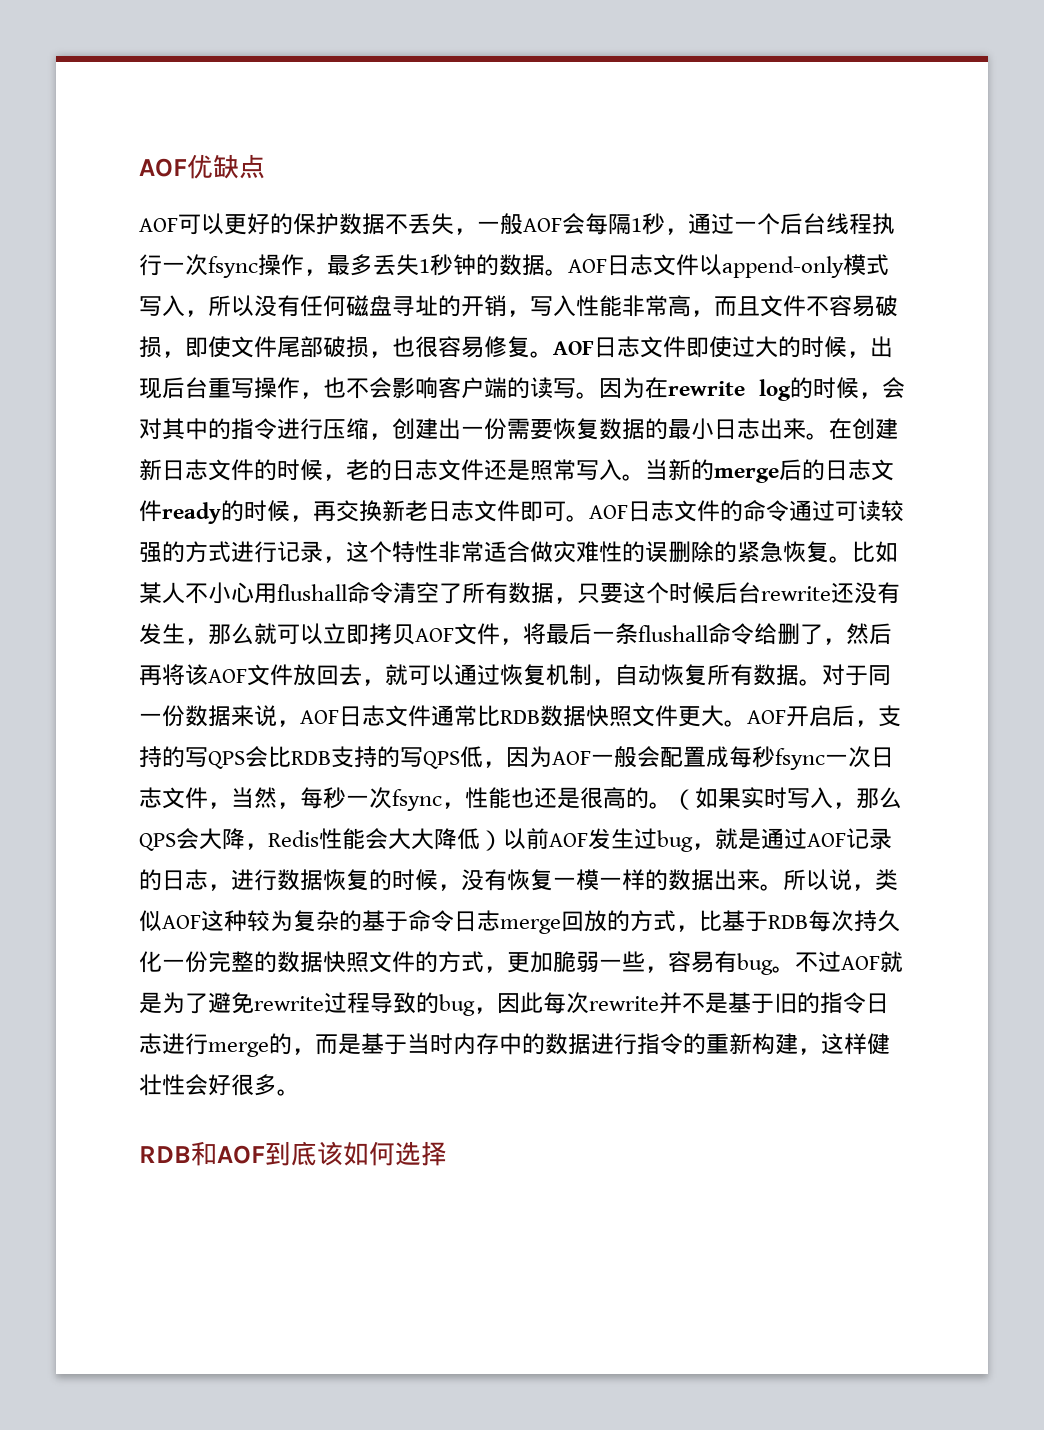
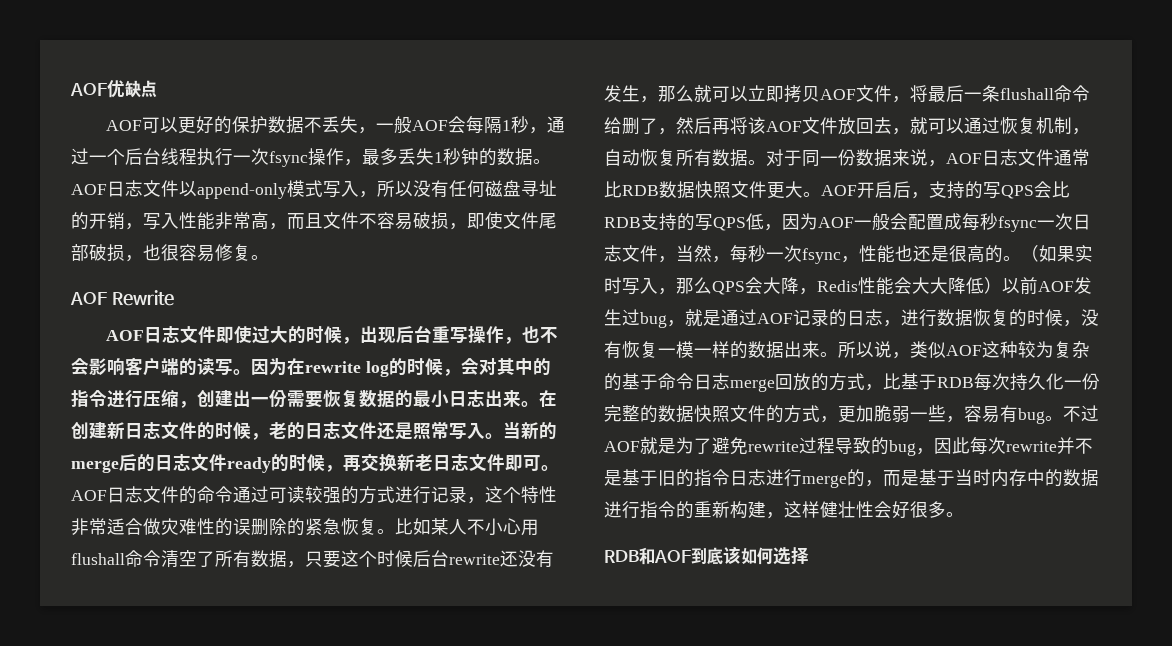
(553, 354) none -> [70,290,174,306] // AOF Rewrite //

